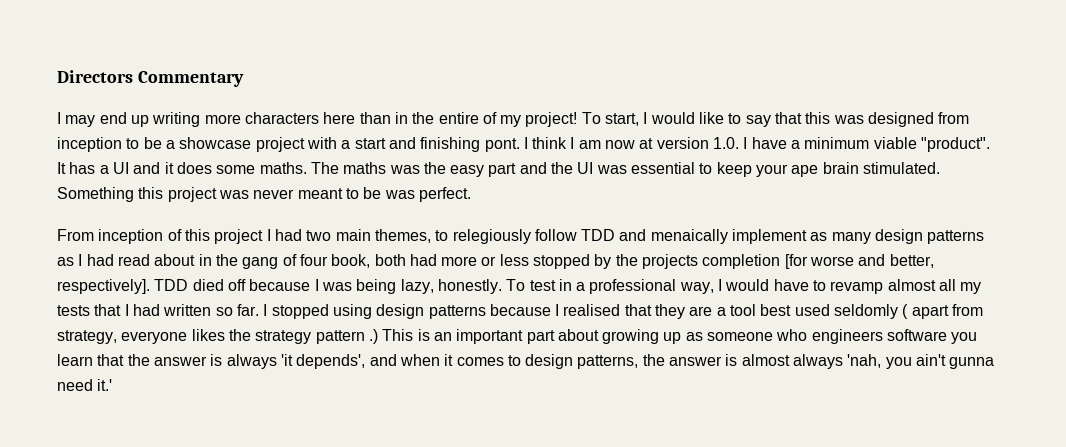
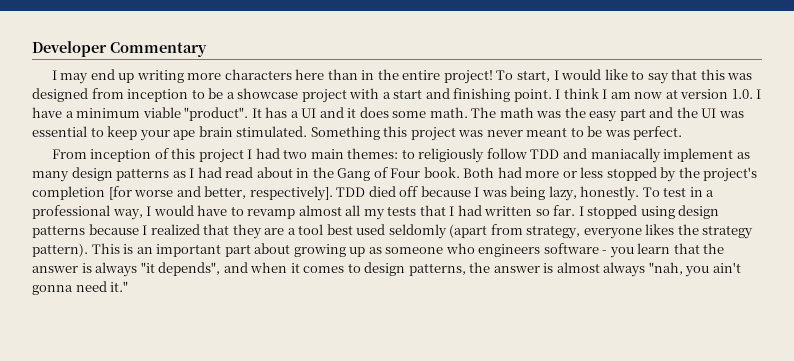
[57,70,133,83] Directors -> [32,41,107,57] Developer
[482,112,522,127] of my -> (441, 75) none
[484,138,520,152] pont. -> [513,89,552,102] point.
[259,162,387,174] maths. The maths -> [429,107,534,118] math. The math
[374,229,531,244] themes, to relegiously -> [347,148,485,163] themes: to religiously
[650,229,728,244] menaically -> [590,148,661,163] maniacally
[242,254,406,269] gang of four book, both -> [337,167,495,181] Gang of Four book. Both
[642,254,699,269] projects -> [703,167,758,182] project's
[563,304,621,316] realised -> [150,224,200,235] realized
[902,304,949,319] ( apart -> [449,224,488,238] (apart
[315,329,378,344] pattern .) -> [32,243,88,257] pattern).
(948, 335) none -> [602,250,608,254] -
[280,354,366,369] 'it depends', -> [140,262,221,276] "it depends",
[847,354,882,368] 'nah, -> [648,262,683,275] "nah,
[949,357,995,369] [57,379,113,391] gunna need it.' -> [32,281,129,295] gonna need it."

